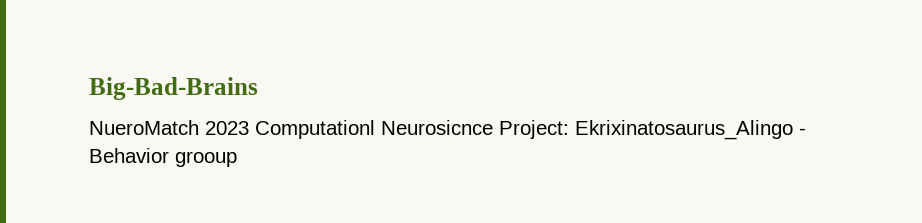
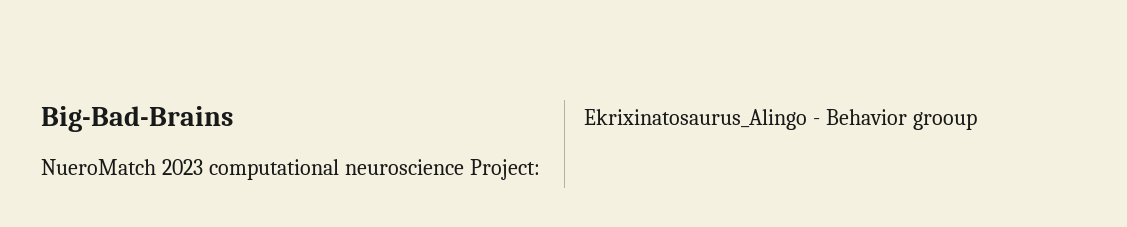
[255,120,493,139] Computationl Neurosicnce -> [208,159,464,180] computational neuroscience

